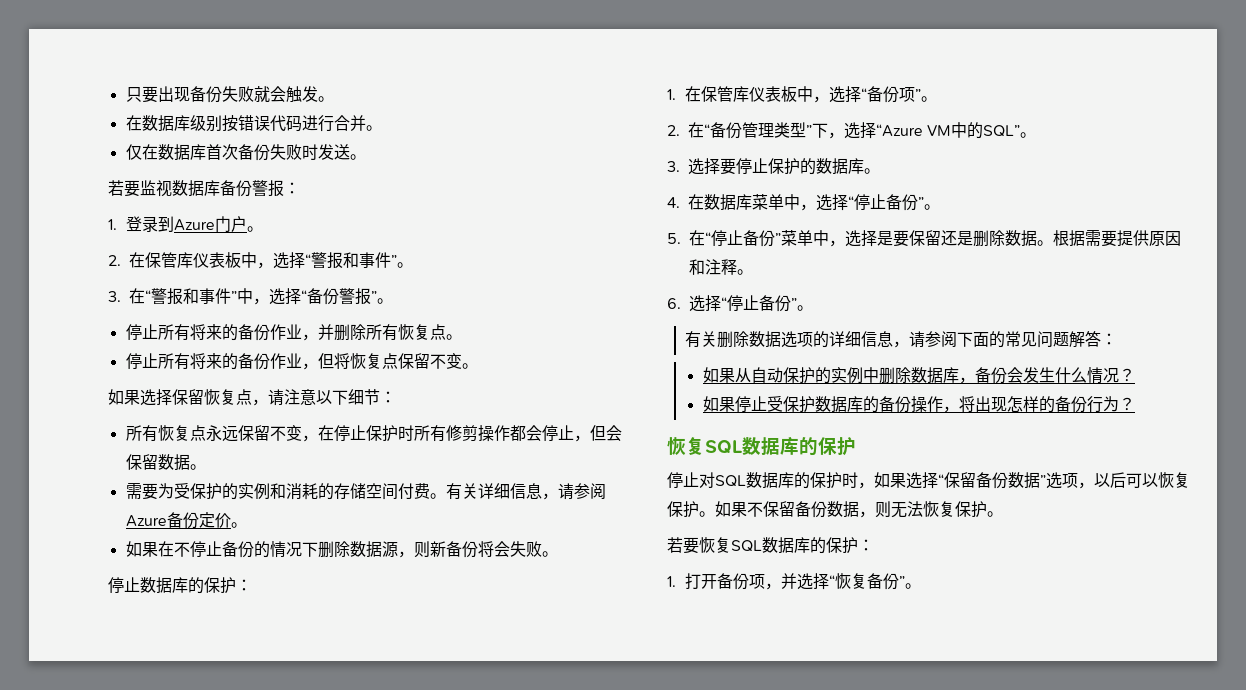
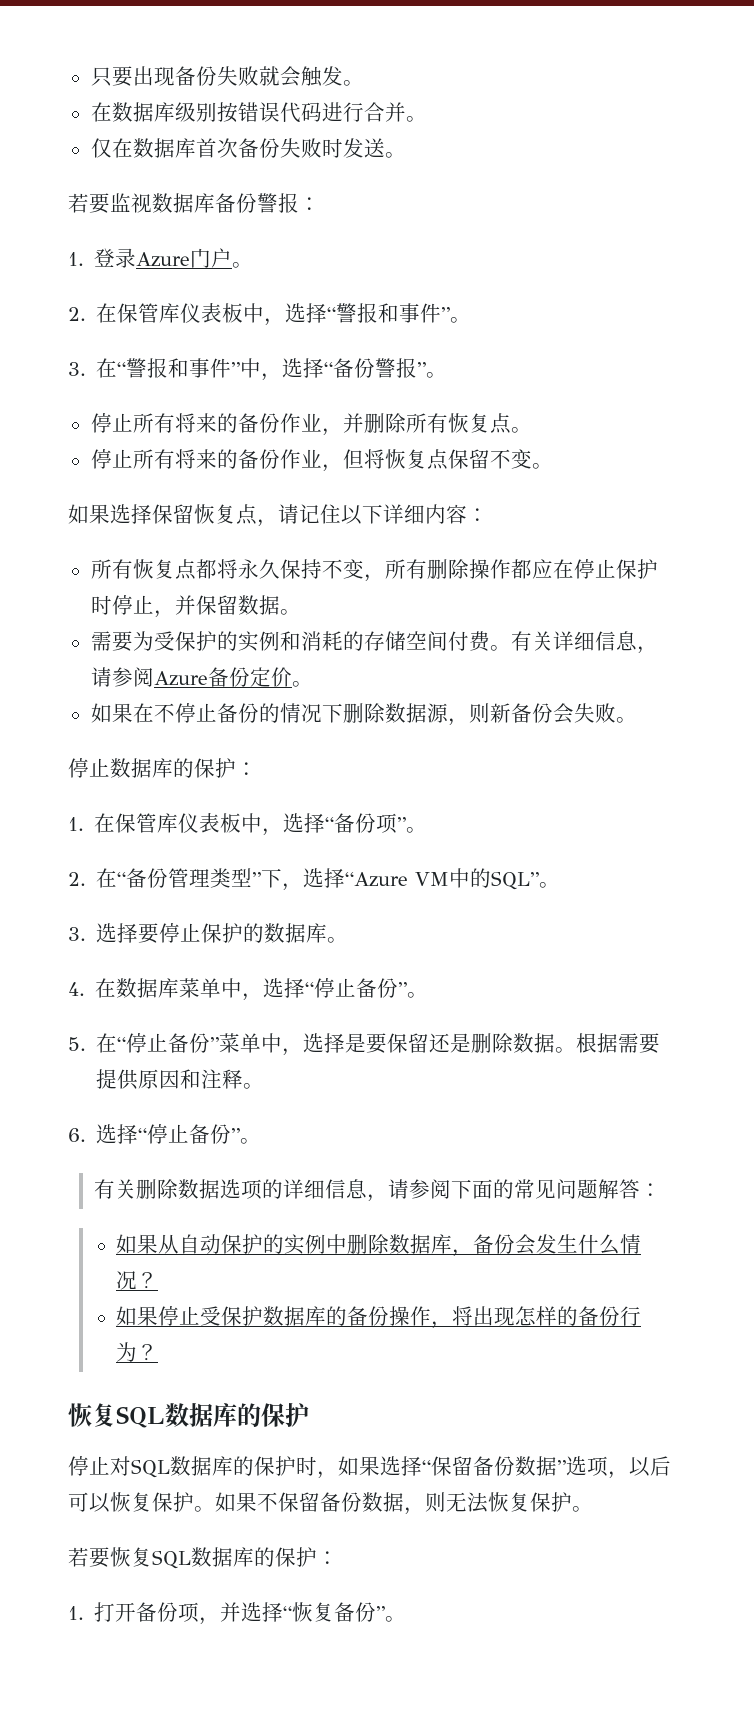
[158,216,175,232] 到 -> (137, 258) none
[284,389,380,405] 注意以下细节 -> [299,504,467,525] 记住以下详细内容
[205,425,622,442] 永远保留不变，在停止保护时所有修剪操作都会停止，但会 -> [195,559,658,582] [90,595,196,618] 都将永久保持不变，所有删除操作都应在停止保护时停止，并
[477,541,494,557] 将 -> (553, 713) none

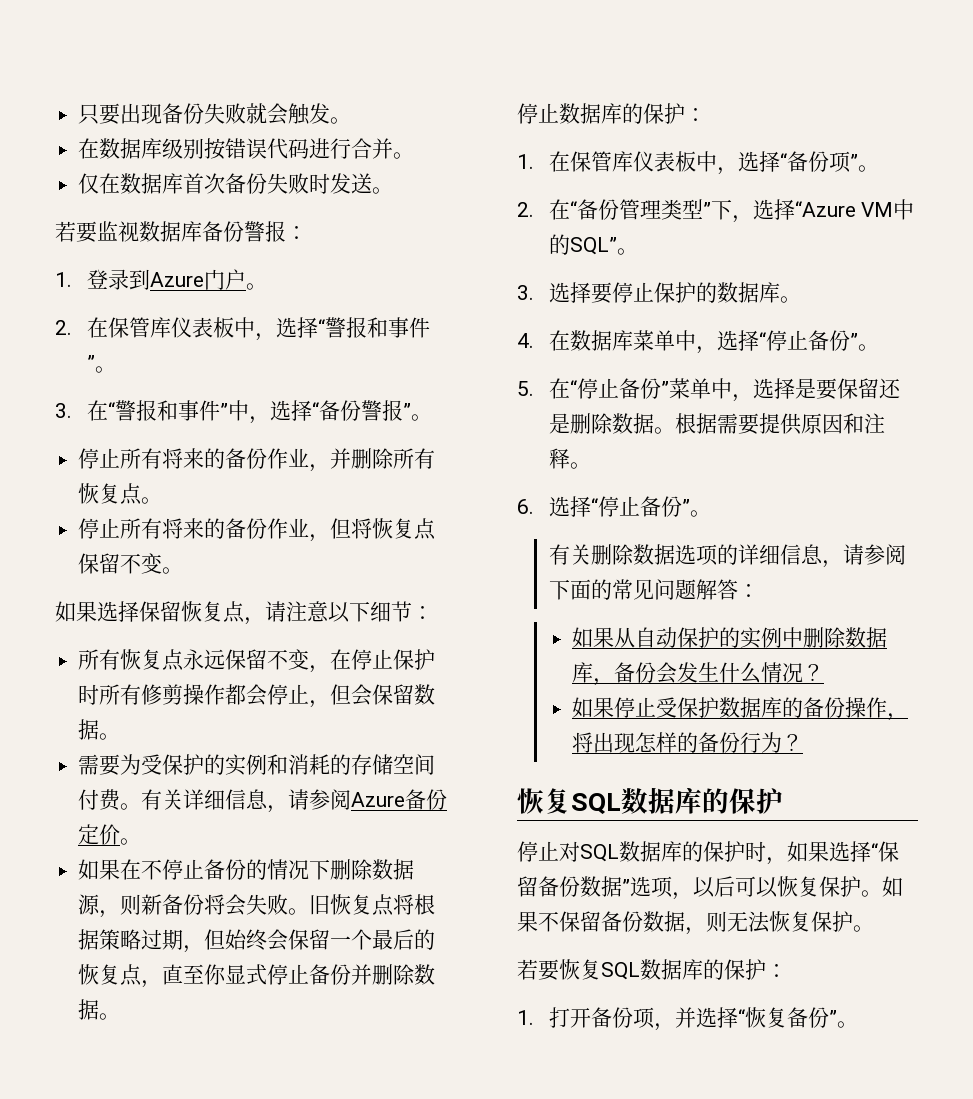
(137, 258) none -> [128,269,150,290] 到
[299,504,467,525] 记住以下详细内容 -> [286,601,412,623] 注意以下细节
[195,559,658,582] [90,595,196,618] 都将永久保持不变，所有删除操作都应在停止保护时停止，并 -> [183,649,436,673] [78,684,373,708] 永远保留不变，在停止保护时所有修剪操作都会停止，但会
(553, 713) none -> [204,894,226,915] 将
(637, 720) none -> [309,894,436,916] [78,929,436,953] [78,964,436,988] [78,999,121,1020] 旧恢复点将根据策略过期，但始终会保留一个最后的恢复点，直至你显式停止备份并删除数据。

